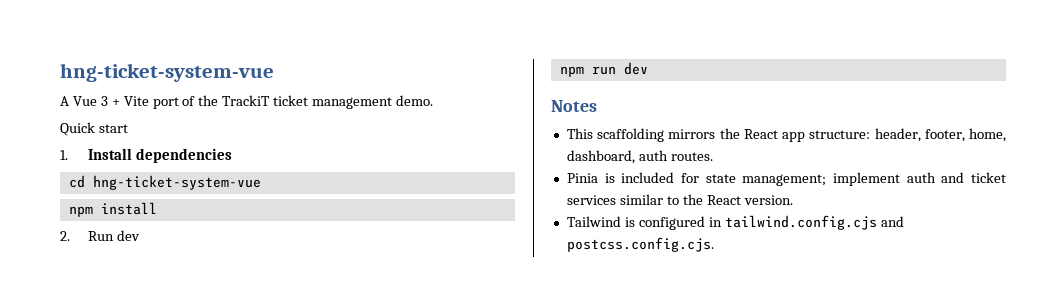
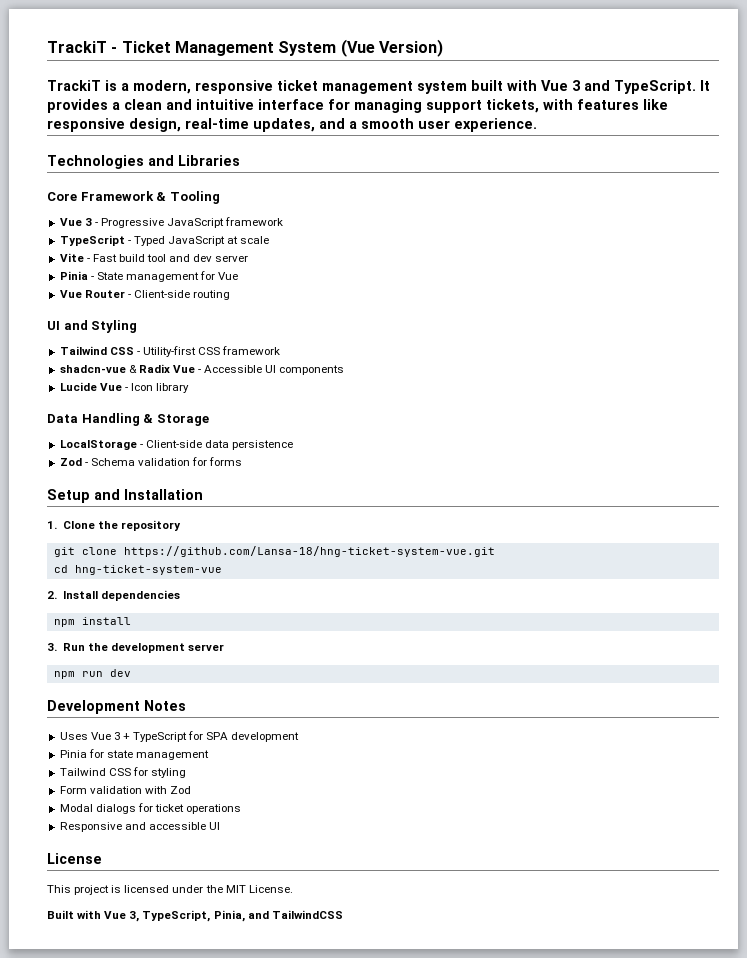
[60,63,274,82] [60,95,434,109] [60,122,128,136] [60,150,68,160] hng-ticket-system-vue // A Vue 3 + Vite port of the TrackiT ticket management demo. // Quick start // 1. -> [47,39,443,57] [47,80,710,94] [47,99,668,113] [47,118,537,132] [47,155,240,169] [47,191,220,204] [59,217,284,228] [59,235,270,246] [59,253,249,262] [59,271,239,282] [59,290,231,300] [47,320,138,333] [59,346,281,357] [59,364,345,375] [59,382,190,393] [47,413,209,426] [59,440,294,450] [59,457,243,466] [47,489,203,503] [47,520,181,531] [53,546,495,557] [53,565,222,575] [47,591,57,599] TrackiT - Ticket Management System (Vue Version) // TrackiT is a modern, responsive ticket management system built with Vue 3 and TypeScript. It provides a clean and intuitive interface for managing support tickets, with features like responsive design, real-time updates, and a smooth user experience. // Technologies and Libraries // Core Framework & Tooling // Vue 3 - Progressive JavaScript framework // TypeScript - Typed JavaScript at scale // Vite - Fast build tool and dev server // Pinia - State management for Vue // Vue Router - Client-side routing // UI and Styling // Tailwind CSS - Utility-first CSS framework // shadcn-vue & Radix Vue - Accessible UI components // Lucide Vue - Icon library // Data Handling & Storage // LocalStorage - Client-side data persistence // Zod - Schema validation for forms // Setup and Installation // 1. Clone the repository // git clone https://github.com/Lansa-18/hng-ticket-system-vue.git // cd hng-ticket-system-vue // 2.
[68,175,261,190] // cd hng-ticket-system-vue -> (180, 595) none
[60,230,140,241] 2. Run dev -> [47,643,225,653] 3. Run the development server
(648, 68) none -> [47,700,140,714] Development
[566,128,1006,142] [566,150,713,164] [566,172,1006,186] [566,194,793,205] [566,215,904,230] [566,237,714,252] This scaffolding mirrors the React app structure: header, footer, home, dashboard, auth routes. // Pinia is included for state management; implement auth and ticket services similar to the React version. // Tailwind is configured in tailwind.config.cjs and postcss.config.cjs. -> [59,731,300,742] [59,749,209,760] [59,767,186,778] [59,786,191,794] [59,803,242,814] [59,822,220,832] [47,853,102,864] [47,885,293,895] [47,910,343,922] Uses Vue 3 + TypeScript for SPA development // Pinia for state management // Tailwind CSS for styling // Form validation with Zod // Modal dialogs for ticket operations // Responsive and accessible UI // License // This project is licensed under the MIT License. // Built with Vue 3, TypeScript, Pinia, and TailwindCSS

